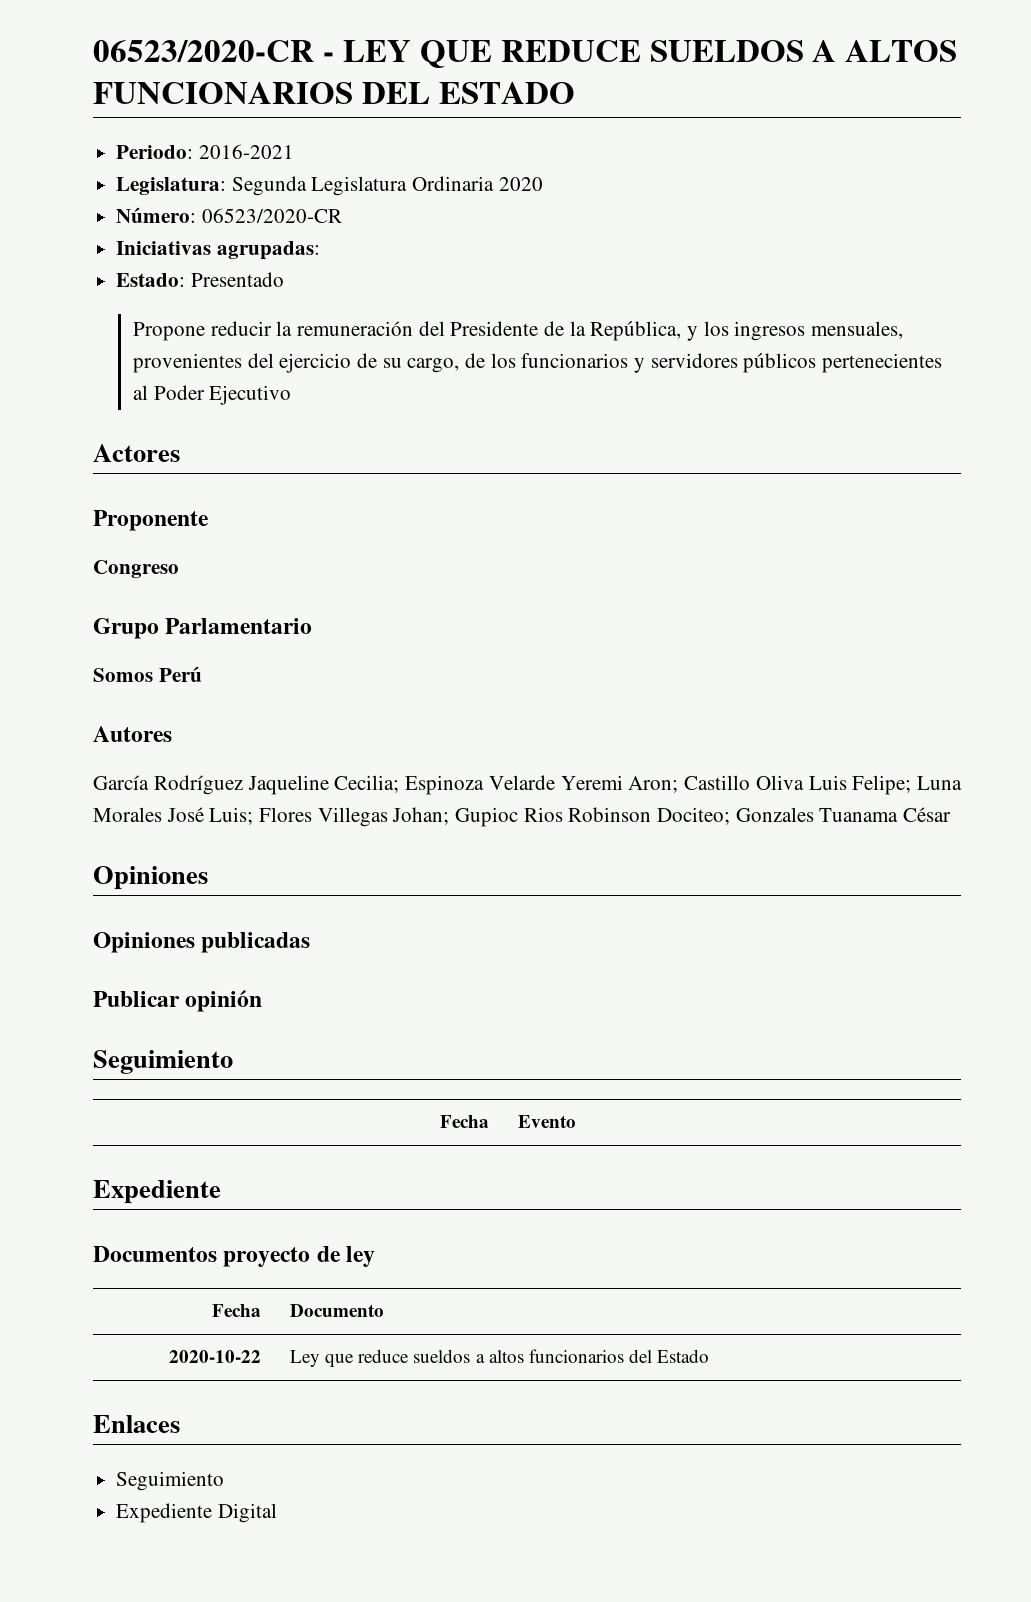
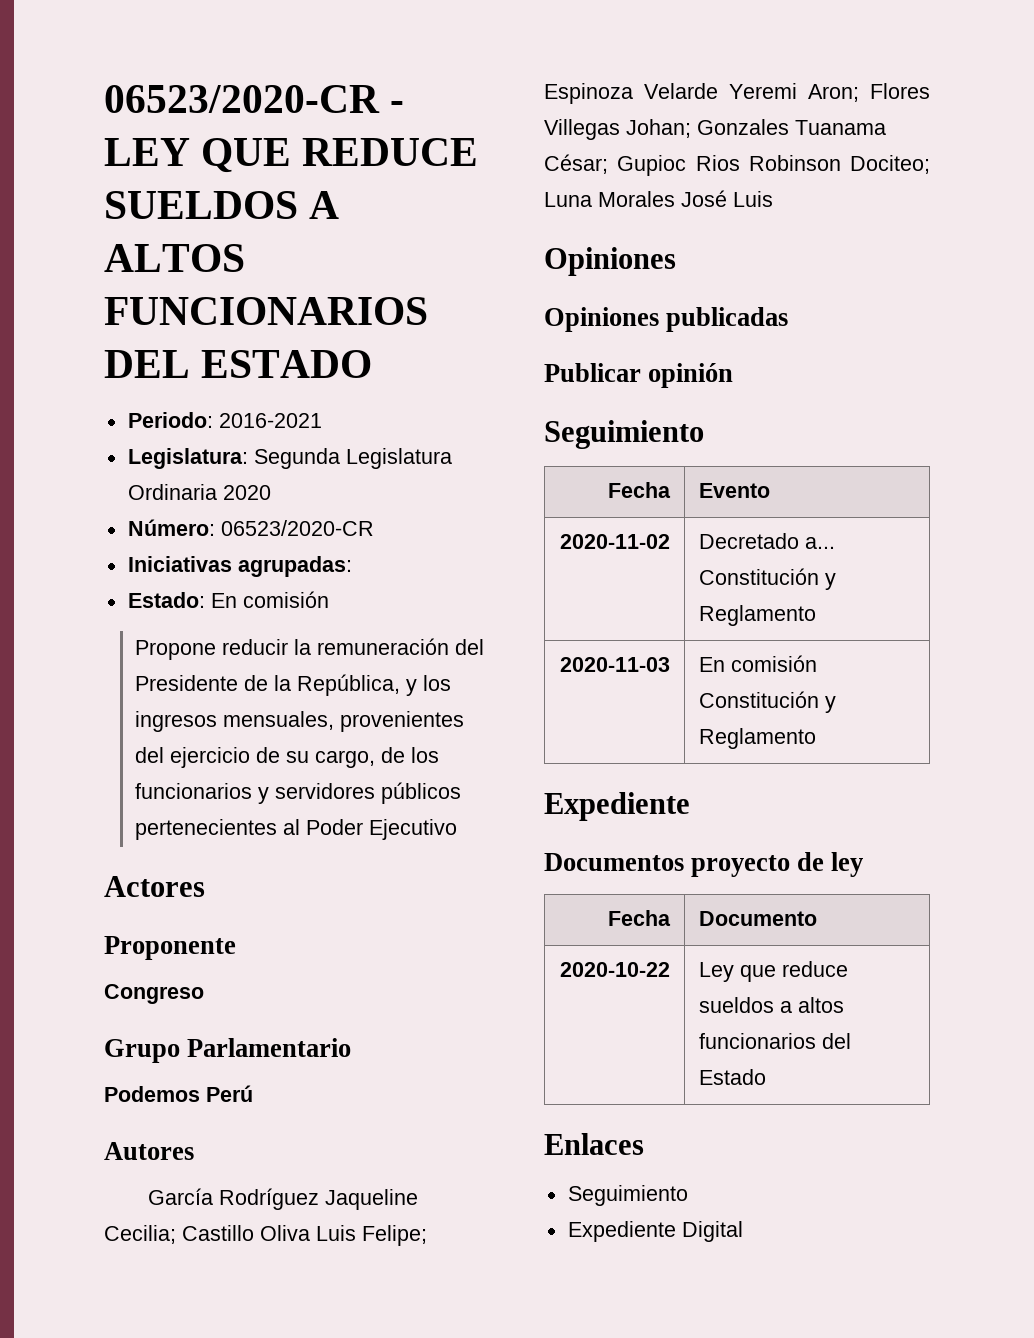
[190,272,284,287] Presentado -> [210,591,329,608] En comisión
[93,668,153,682] Somos -> [104,1086,200,1102] Podemos
[405,775,962,795] [93,807,952,827] Espinoza Velarde Yeremi Aron; Castillo Oliva Luis Felipe; Luna Morales José Luis; Flores Villegas Johan; Gupioc Rios Robinson Dociteo; Gonzales Tuanama César -> [182,1225,427,1246] [544,83,930,104] [544,119,886,140] [544,154,930,176] [544,190,773,207] Castillo Oliva Luis Felipe; Espinoza Velarde Yeremi Aron; Flores Villegas Johan; Gonzales Tuanama César; Gupioc Rios Robinson Dociteo; Luna Morales José Luis
(577, 1121) none -> [560,534,671,549] [698,533,835,549] [698,568,836,590] [698,605,816,626] [560,657,671,672] [698,655,817,672] [698,691,836,713] [698,728,816,749] // 2020-11-02 | Decretado a... Constitución y Reglamento // 2020-11-03 | En comisión Constitución y Reglamento

